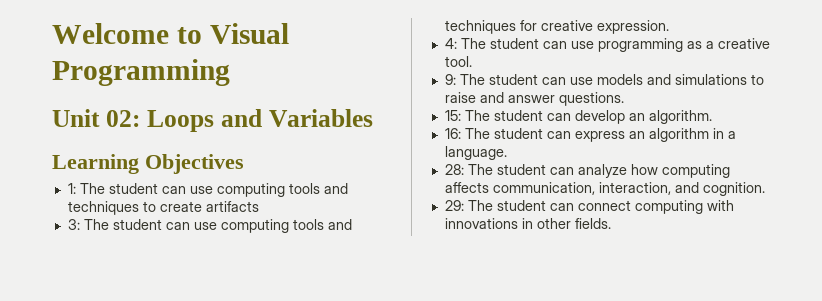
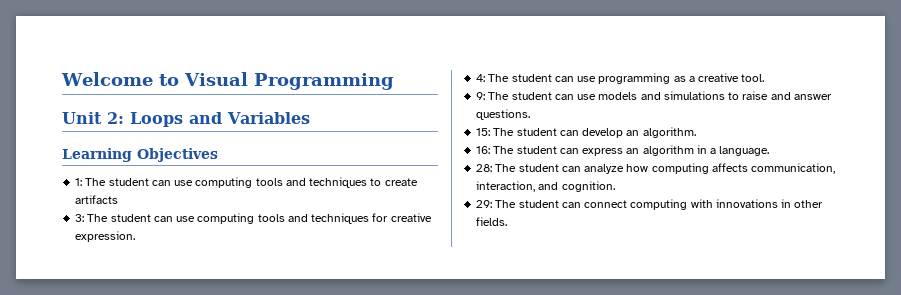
[105,110,140,127] 02: -> [107,112,124,124] 2:

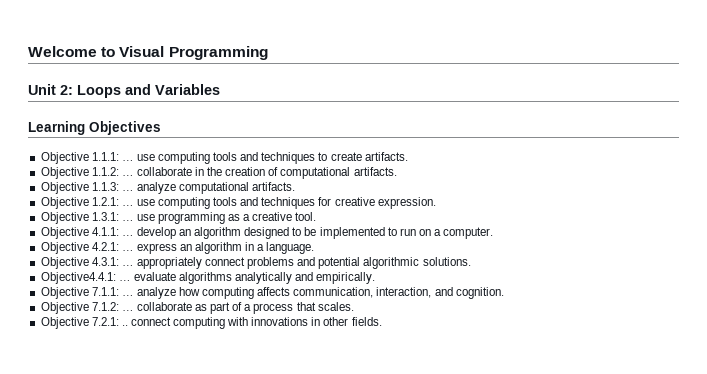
[75,178,171,186] 1: The student can -> [40,152,134,164] Objective 1.1.1: …
[75,195,119,204] [75,214,173,222] artifacts // 3: The student can -> [364,152,408,161] [40,167,397,179] [40,182,296,194] [40,197,134,209] artifacts. // Objective 1.1.2: … collaborate in the creation of computational artifacts. // Objective 1.1.3: … analyze computational artifacts. // Objective 1.2.1: …
[476,74,574,82] 4: The student can -> [40,212,134,224] Objective 1.3.1: …
[476,91,832,100] [476,109,531,120] [476,127,696,138] [476,146,579,154] 9: The student can use models and simulations to raise and answer questions. // 15: The student can develop an algorithm. // 16: The student can -> [40,227,494,239] [40,242,134,254] Objective 4.1.1: … develop an algorithm designed to be implemented to run on a computer. // Objective 4.2.1: …
[476,164,581,172] 28: The student can -> [40,257,471,269] [40,272,376,284] [40,287,134,299] Objective 4.3.1: … appropriately connect problems and potential algorithmic solutions. // Objective4.4.1: … evaluate algorithms analytically and empirically. // Objective 7.1.1: …
[476,200,581,208] 29: The student can -> [40,302,354,314] [40,317,128,329] Objective 7.1.2: … collaborate as part of a process that scales. // Objective 7.2.1: ..

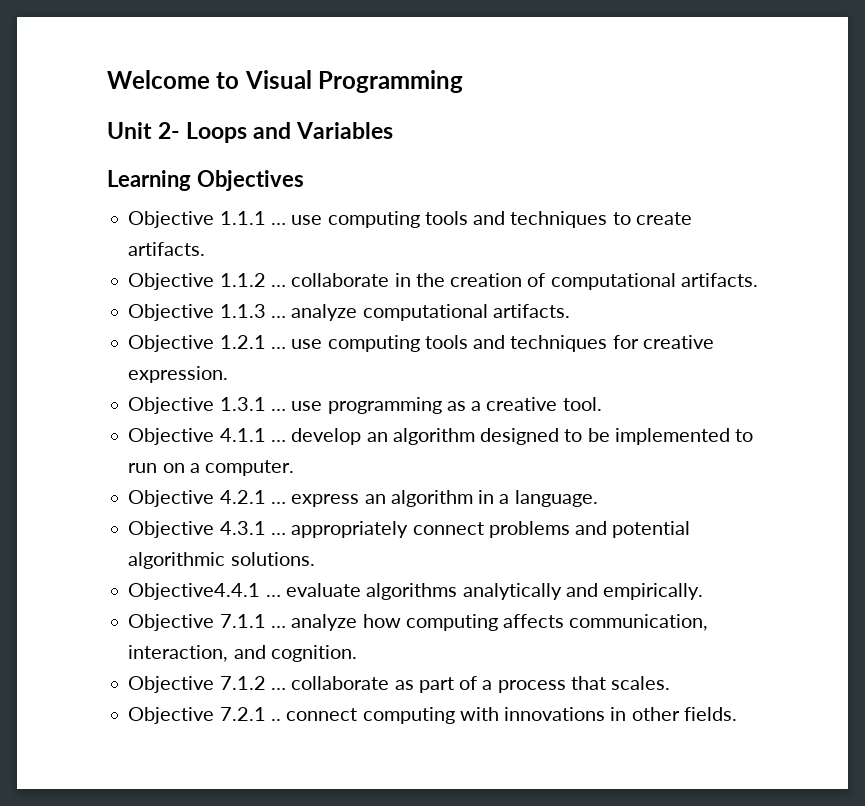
[60,85,73,95] 2: -> [158,122,181,139] 2-
[91,152,119,161] 1.1.1: -> [219,211,266,225] 1.1.1
[91,167,119,176] 1.1.2: -> [219,273,266,287] 1.1.2
[91,182,119,191] 1.1.3: -> [219,304,266,318] 1.1.3
[91,197,119,206] 1.2.1: -> [219,335,266,349] 1.2.1
[91,212,119,221] 1.3.1: -> [219,397,266,411] 1.3.1
[91,227,119,236] 4.1.1: -> [219,428,266,442] 4.1.1
[91,242,119,251] 4.2.1: -> [219,490,266,504] 4.2.1
[91,257,119,266] 4.3.1: -> [219,521,266,535] 4.3.1
[40,272,116,284] Objective4.4.1: -> [128,583,261,600] Objective4.4.1
[91,287,119,296] 7.1.1: -> [219,614,266,628] 7.1.1
[91,302,119,311] 7.1.2: -> [219,676,266,690] 7.1.2
[91,317,119,326] 7.2.1: -> [219,707,266,721] 7.2.1

